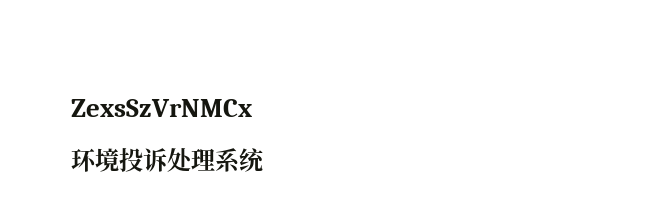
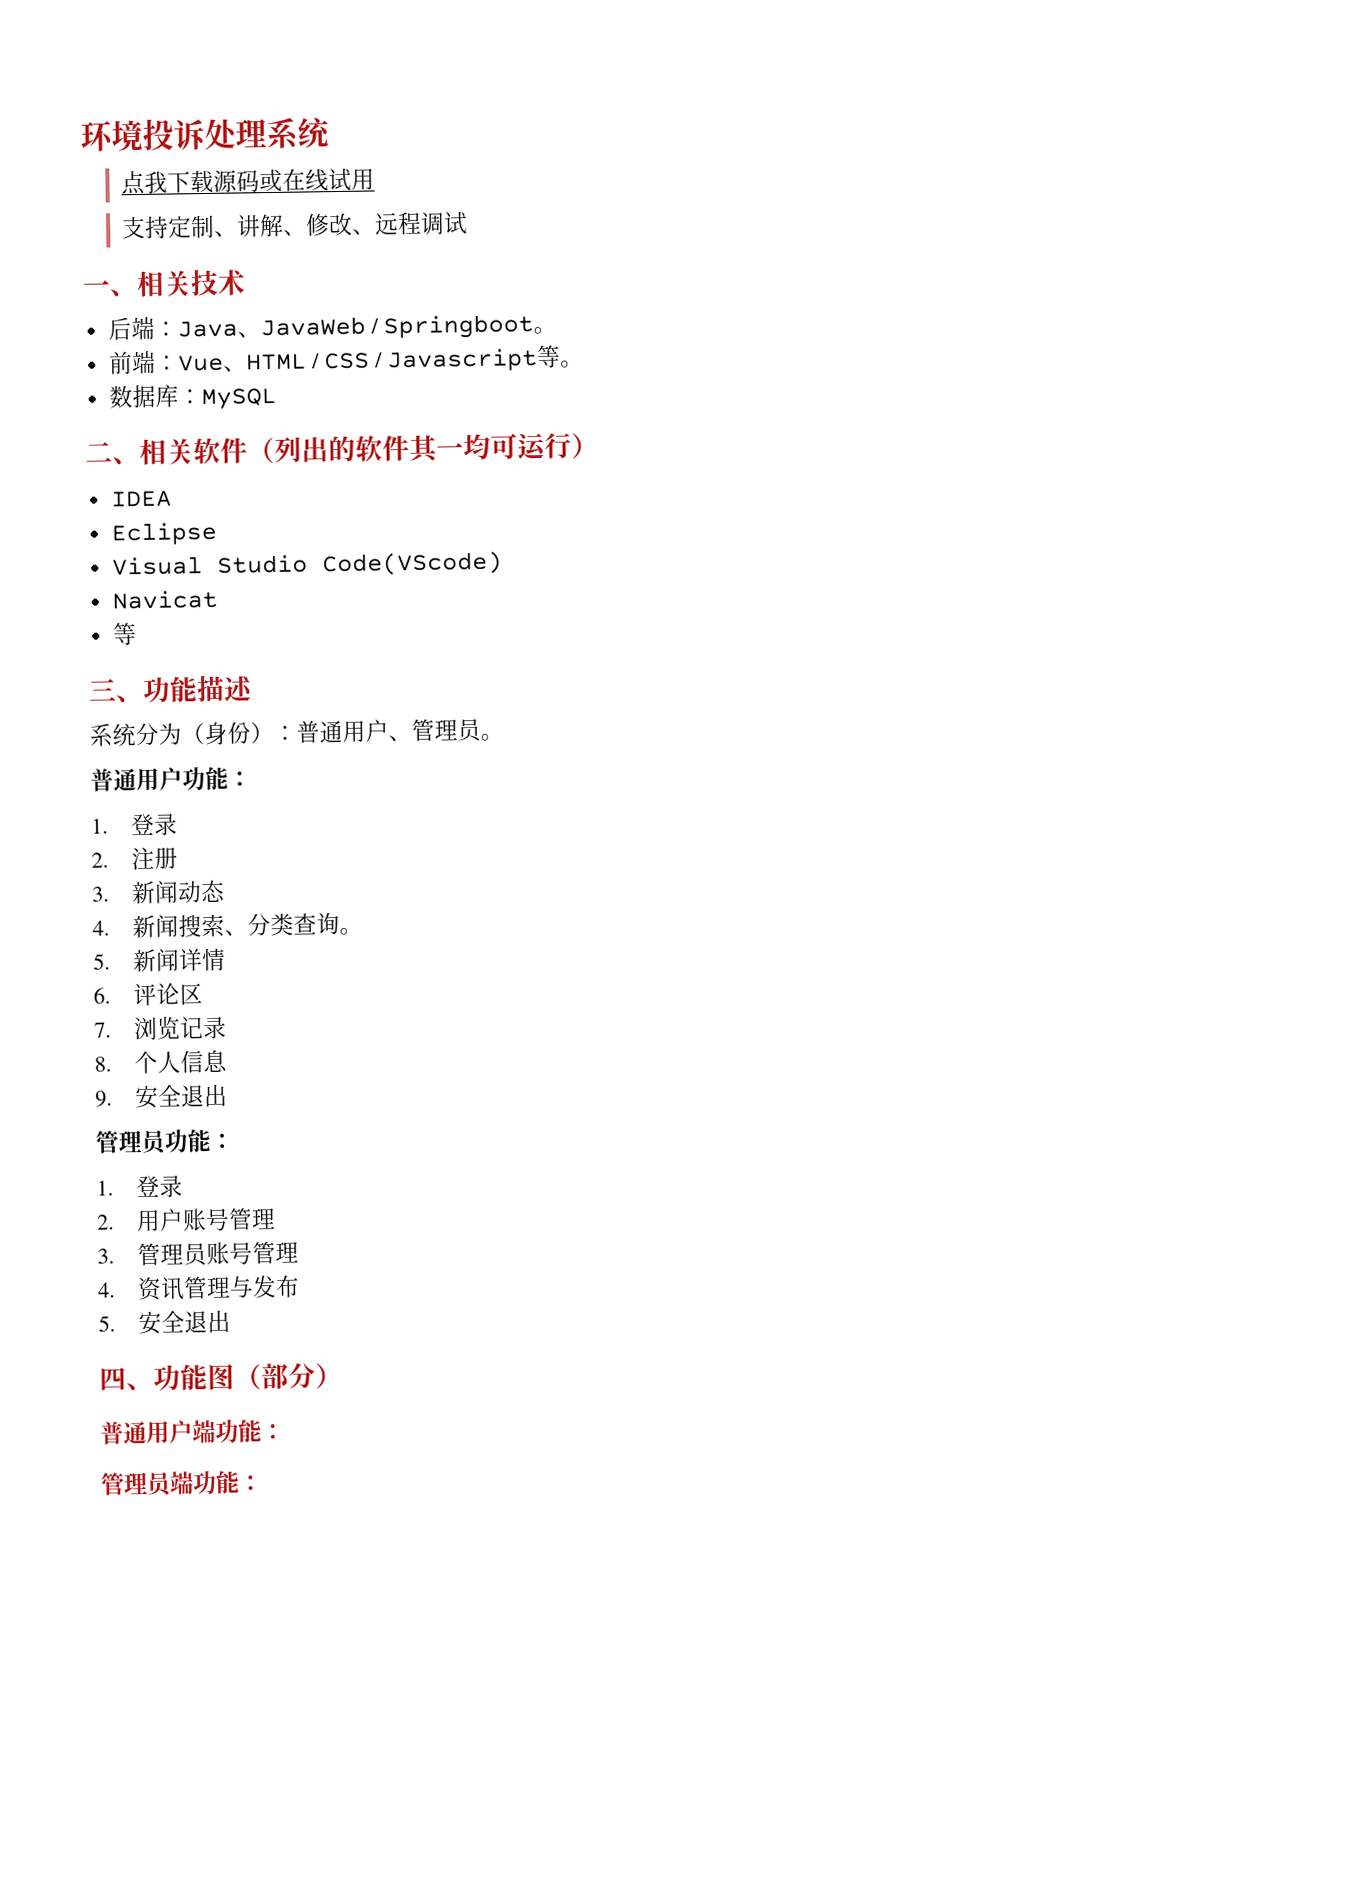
[71,99,252,117] ZexsSzVrNMCx // -> (80, 136) none
(265, 160) none -> [120,167,375,196] [120,211,468,240] [82,268,246,298] [107,314,557,341] [108,344,585,375] [108,384,277,411] [85,432,599,465] [110,490,172,508] [110,521,217,546] [111,551,503,577] [111,589,218,610] [112,622,137,646] [88,674,254,703] [89,718,504,747] [90,766,252,792] [91,812,178,837] [91,846,178,871] [92,879,225,905] [92,912,363,939] [93,947,226,973] [93,982,203,1007] [94,1016,227,1041] [94,1049,227,1075] [95,1083,228,1110] [95,1129,234,1156] [96,1174,183,1199] [96,1207,276,1233] [97,1241,299,1267] [97,1274,300,1302] [98,1309,231,1336] [99,1362,343,1391] [100,1419,285,1445] [100,1470,263,1497] // 点我下载源码或在线试用 // 支持定制、讲解、修改、远程调试 // 一、相关技术 // 后端：Java、JavaWeb / Springboot。 // 前端：Vue、HTML / CSS / Javascript等。 // 数据库：MySQL // 二、相关软件（列出的软件其一均可运行） // IDEA // Eclipse // Visual Studio Code(VScode) // Navicat // 等 // 三、功能描述 // 系统分为（身份）：普通用户、管理员。 // 普通用户功能： // 1.登录 // 2.注册 // 3.新闻动态 // 4.新闻搜索、分类查询。 // 5.新闻详情 // 6.评论区 // 7.浏览记录 // 8.个人信息 // 9.安全退出 // 管理员功能： // 1.登录 // 2.用户账号管理 // 3.管理员账号管理 // 4.资讯管理与发布 // 5.安全退出 // 四、功能图（部分） // 普通用户端功能： // 管理员端功能：

